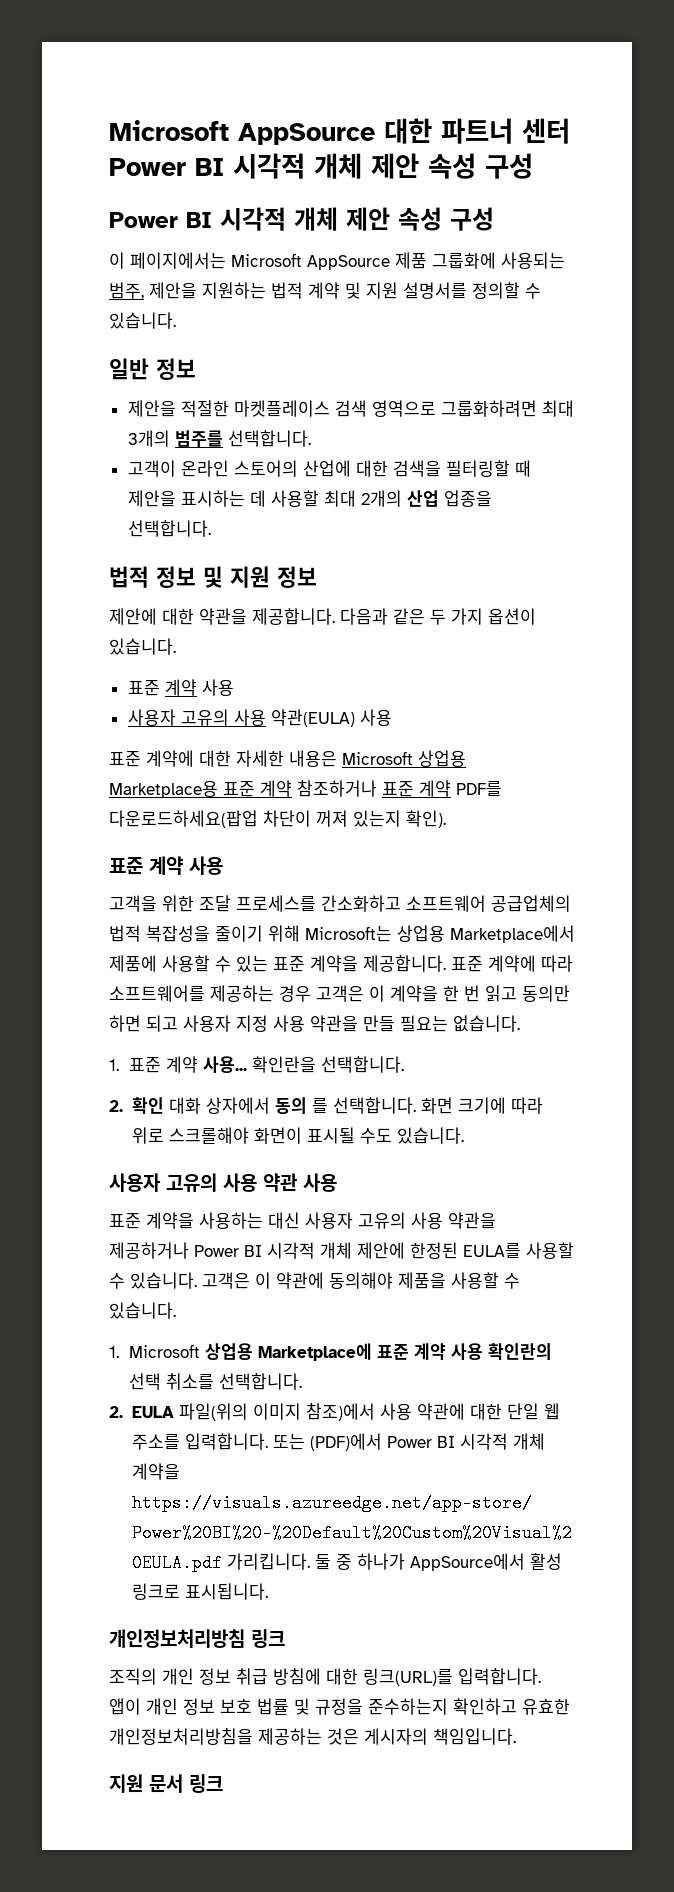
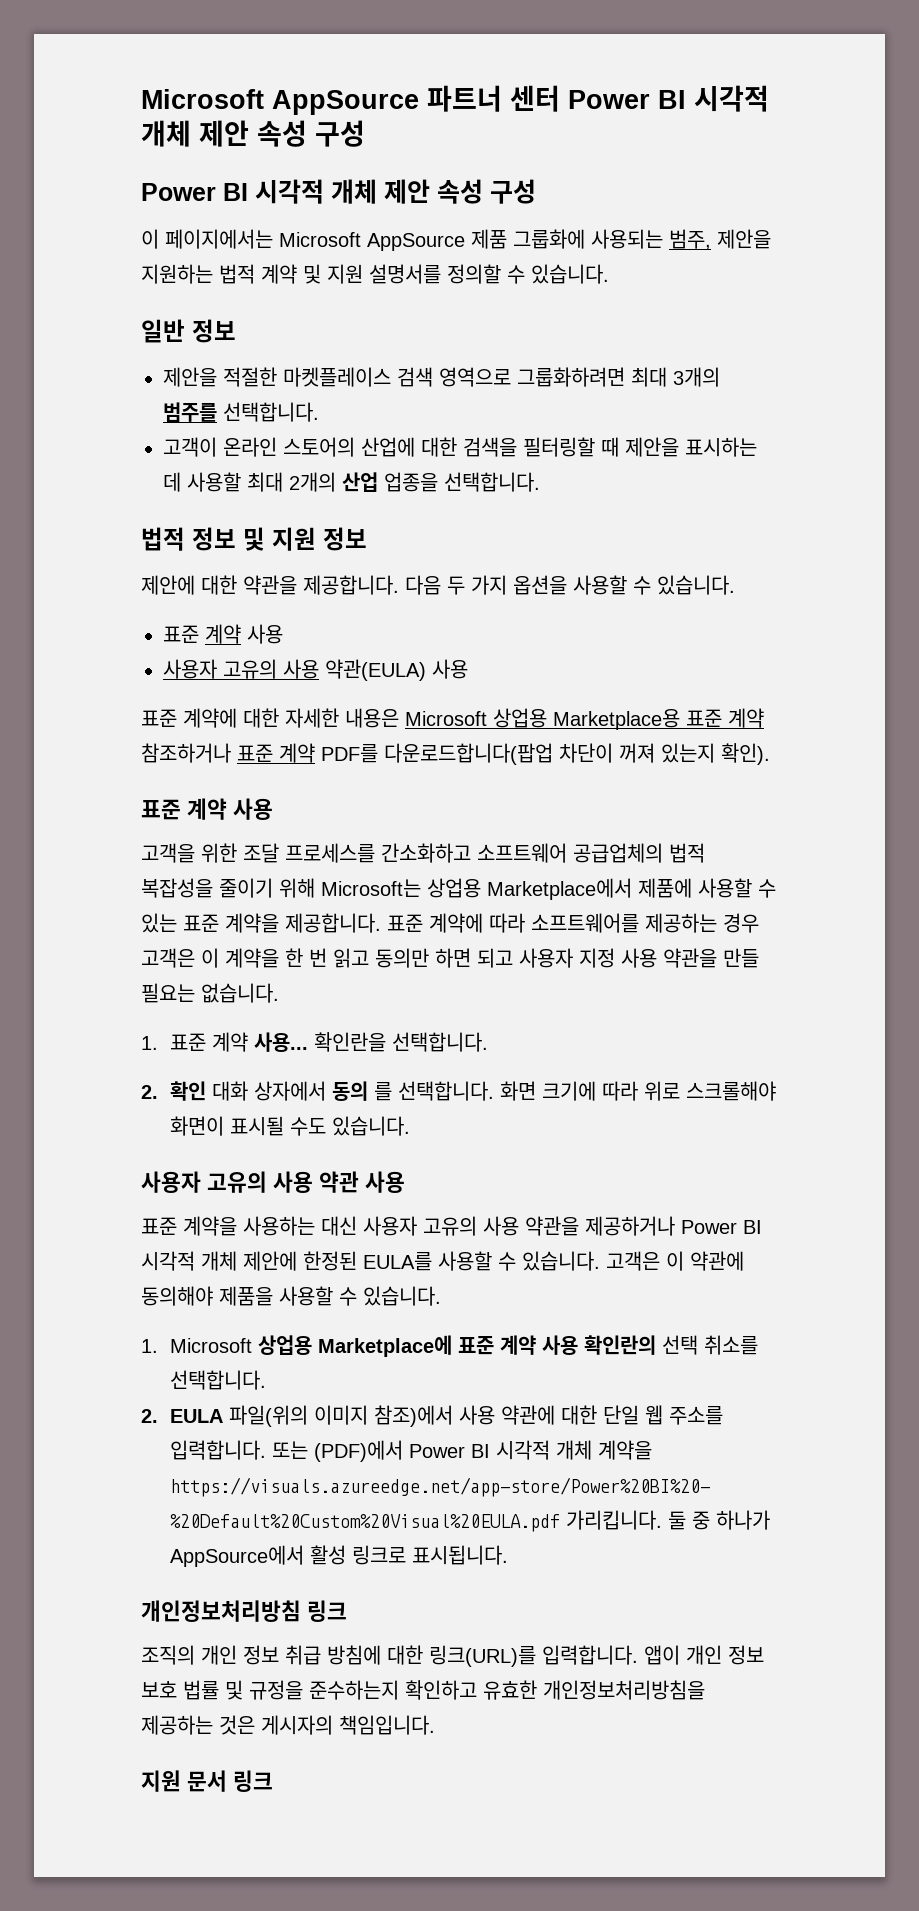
[109,118,432,145] Microsoft AppSource 대한 -> [141,89,419,115] Microsoft AppSource
[340,608,536,625] 다음과 같은 두 가지 옵션이 -> [405,575,651,595] 다음 두 가지 옵션을 사용할 수
[109,810,258,828] 다운로드하세요(팝업 -> [384,743,553,765] 다운로드합니다(팝업

